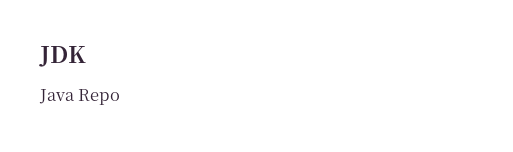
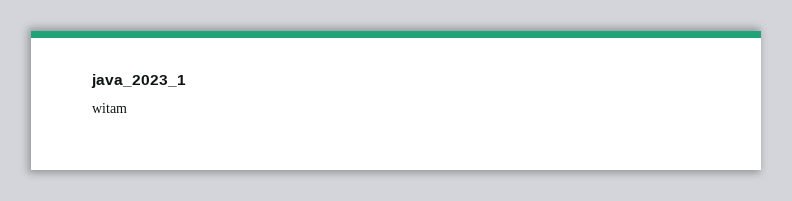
[39,46,86,67] [39,89,121,105] JDK // Java Repo -> [91,74,186,88] [92,103,127,113] java_2023_1 // witam

